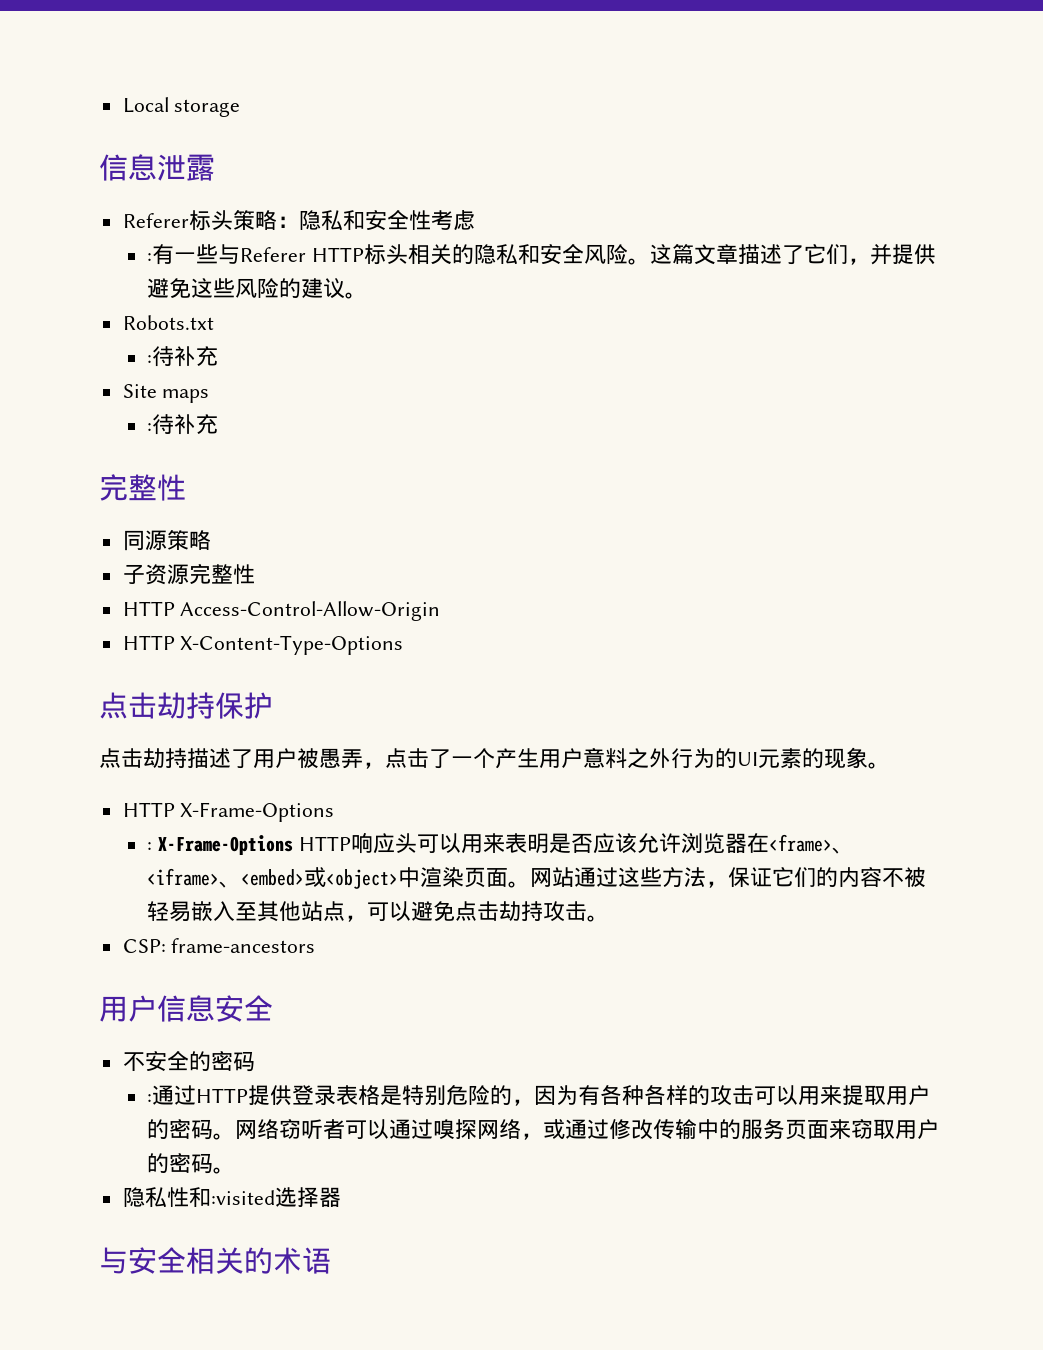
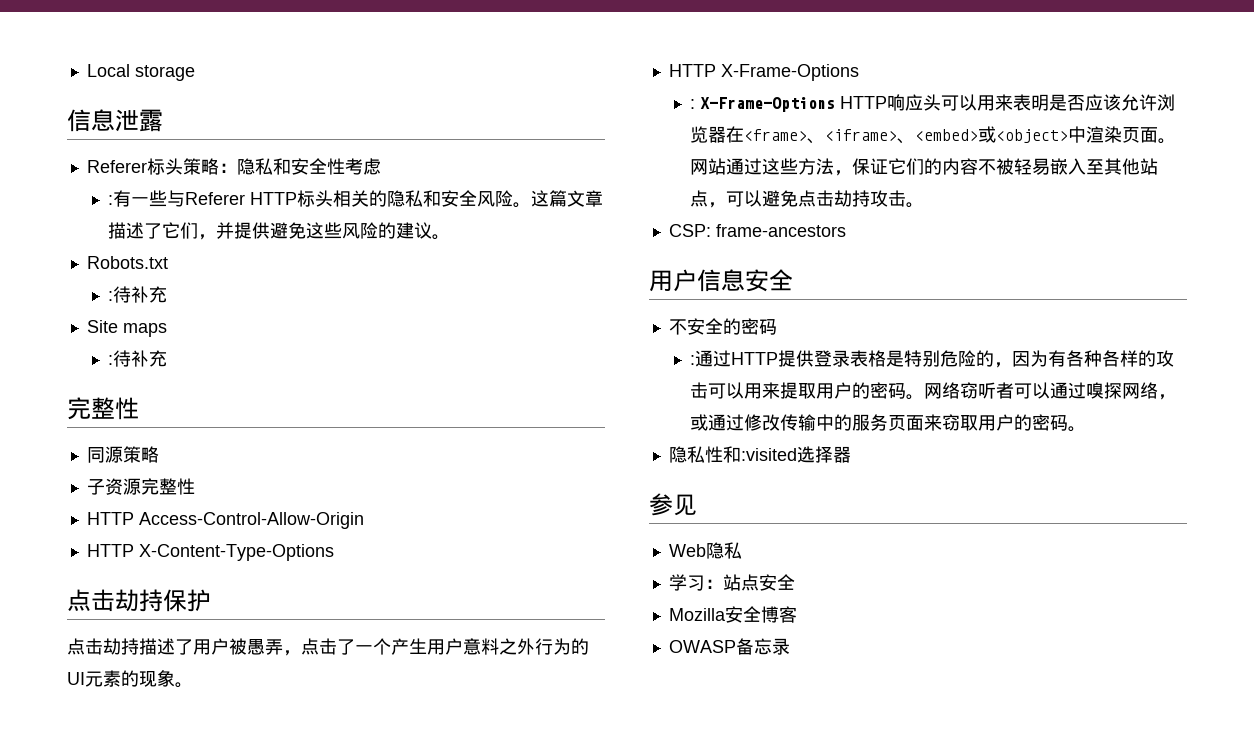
[99,1247,331,1274] 与安全相关的术语 -> [649,493,697,516] [668,542,742,559] [668,574,795,591] [668,606,797,623] [668,638,790,655] 参见 // Web隐私 // 学习：站点安全 // Mozilla安全博客 // OWASP备忘录

